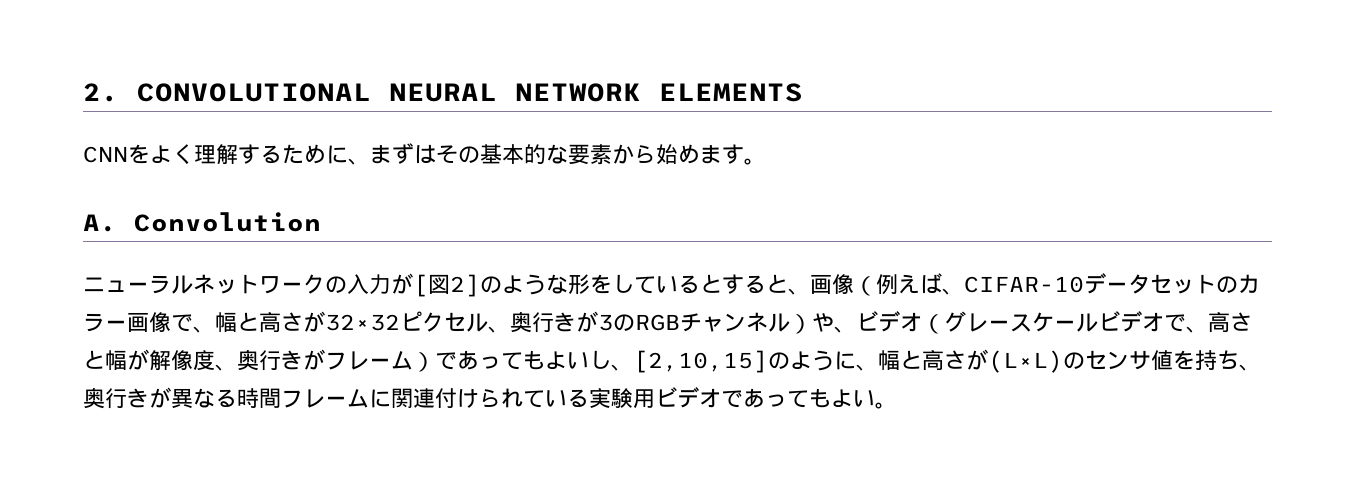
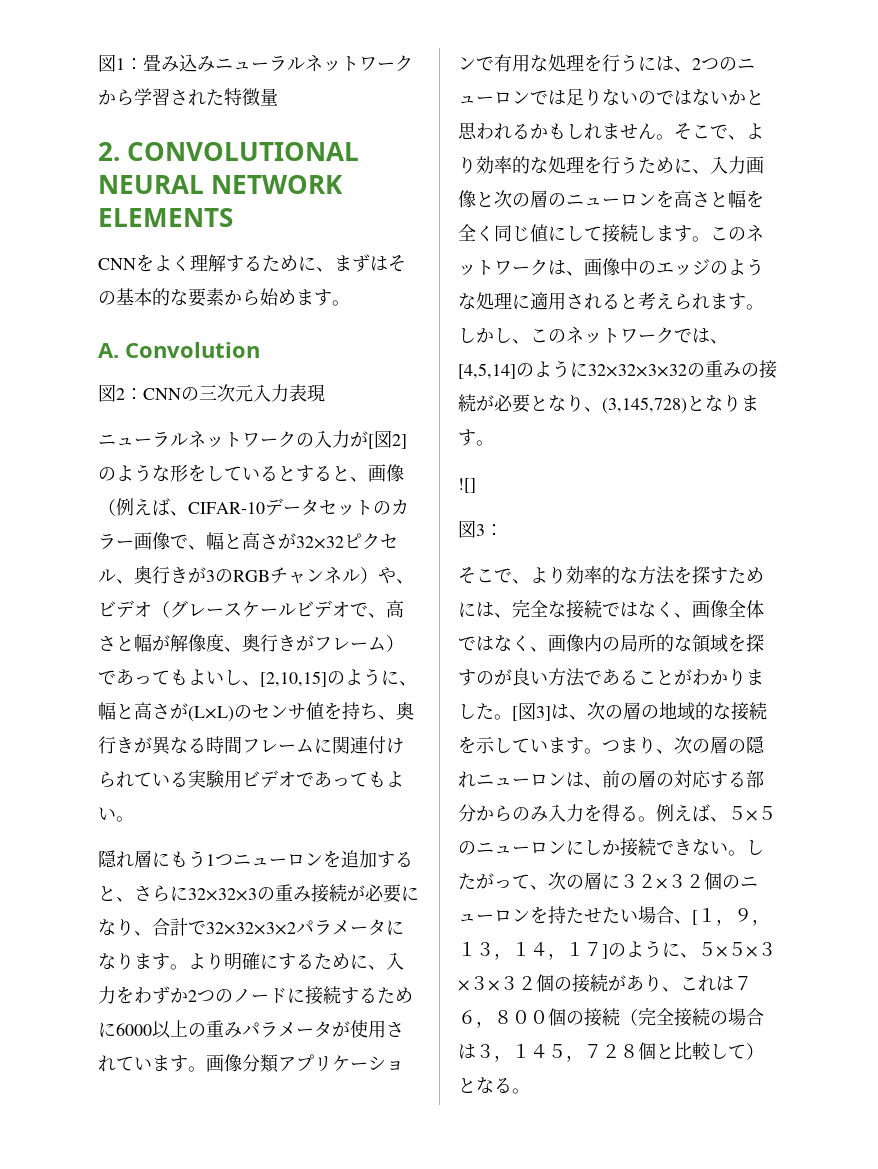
(83, 92) none -> [98,54,413,72] [98,88,278,106] 図1：畳み込みニューラルネットワークから学習された特徴量 //
(321, 222) none -> [98,384,325,402] // 図2：CNNの三次元入力表現
(897, 405) none -> [98,850,413,868] [98,884,419,903] [98,918,404,936] [98,952,404,970] [98,986,413,1005] [98,1020,404,1039] [98,1054,404,1073] [458,54,755,72] [458,88,764,106] [458,122,764,140] [458,156,764,174] [458,190,764,208] [458,224,764,243] [458,258,764,276] [458,292,764,310] [458,326,728,344] [458,360,777,379] [458,394,759,414] [458,429,494,446] [458,478,476,493] [458,520,503,538] [458,566,764,585] [458,599,764,619] [458,634,764,653] [458,668,764,687] [458,702,767,721] [458,736,765,754] [458,770,764,788] [458,804,776,822] [458,838,764,857] [458,872,758,890] [458,906,770,926] [458,940,776,960] [458,974,752,993] [458,1007,764,1028] [458,1042,764,1062] [458,1077,530,1094] // 隠れ層にもう1つニューロンを追加すると、さらに32×32×3の重み接続が必要になり、合計で32×32×3×2パラメータになります。より明確にするために、入力をわずか2つのノードに接続するために6000以上の重みパラメータが使用されています。画像分類アプリケーションで有用な処理を行うには、2つのニューロンでは足りないのではないかと思われるかもしれません。そこで、より効率的な処理を行うために、入力画像と次の層のニューロンを高さと幅を全く同じ値にして接続します。このネットワークは、画像中のエッジのような処理に適用されると考えられます。しかし、このネットワークでは、[4,5,14]のように32×32×3×32の重みの接続が必要となり、(3,145,728)となります。 // ![] // 図3： // そこで、より効率的な方法を探すためには、完全な接続ではなく、画像全体ではなく、画像内の局所的な領域を探すのが良い方法であることがわかりました。[図3]は、次の層の地域的な接続を示しています。つまり、次の層の隠れニューロンは、前の層の対応する部分からのみ入力を得る。例えば、５×５のニューロンにしか接続できない。したがって、次の層に３２×３２個のニューロンを持たせたい場合、[１，９，１３，１４，１７]のように、５×５×３×３×３２個の接続があり、これは７６，８００個の接続（完全接続の場合は３，１４５，７２８個と比較して）となる。

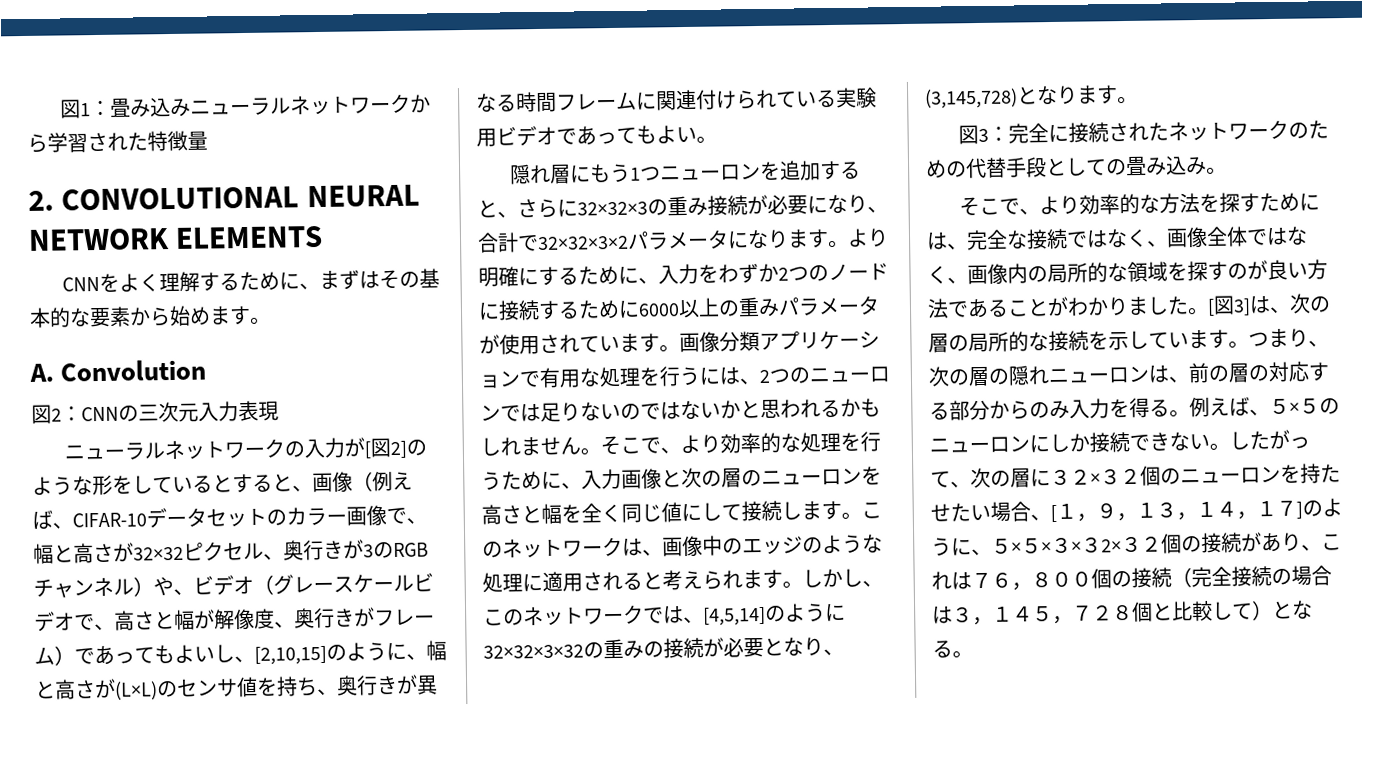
[458,478,476,493] // ![] -> (1138, 100) none
(503, 530) none -> [1008,119,1330,144] [925,155,1227,179] 完全に接続されたネットワークのための代替手段としての畳み込み。
[659,702,695,721] 地域 -> [968,331,1009,353] 局所
[488,980,500,991] × -> [1101,539,1122,553] 2×

